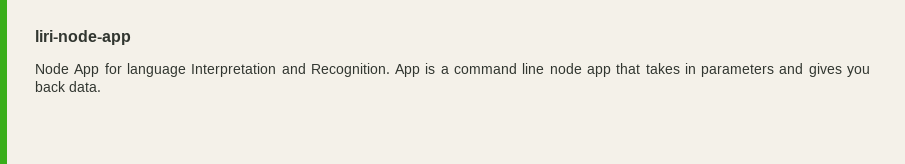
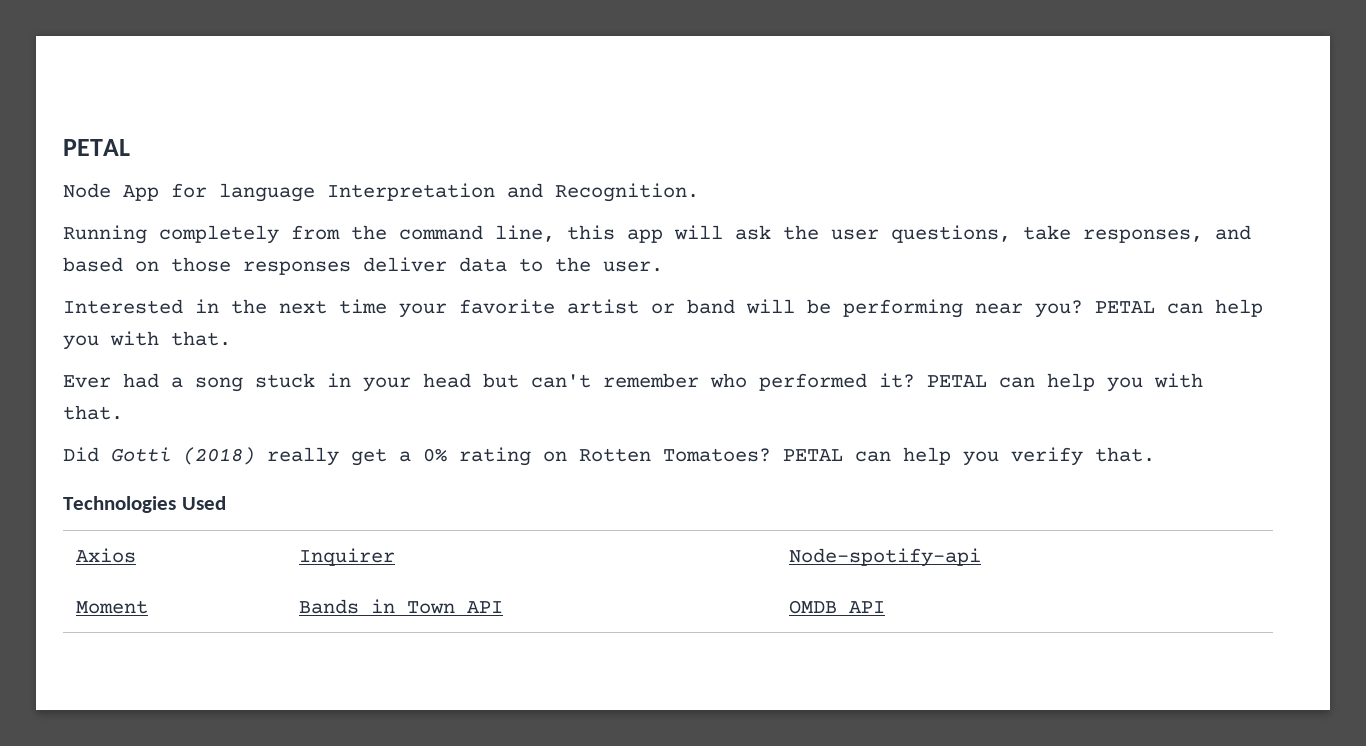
[35,30,131,45] liri-node-app -> [63,139,130,156] PETAL
[395,63,870,77] [35,81,101,92] App is a command line node app that takes in parameters and gives you back data. -> [63,225,1251,244] [63,257,663,275] [63,299,1263,318] [63,331,231,350] [63,373,1203,392] [63,405,123,420] [63,447,1155,466] [63,496,226,513] [75,548,136,563] [298,548,395,566] [788,548,981,567] [75,600,148,614] [298,599,503,614] [788,600,885,614] // Running completely from the command line, this app will ask the user questions, take responses, and based on those responses deliver data to the user. // Interested in the next time your favorite artist or band will be performing near you? PETAL can help you with that. // Ever had a song stuck in your head but can't remember who performed it? PETAL can help you with that. // Did Gotti (2018) really get a 0% rating on Rotten Tomatoes? PETAL can help you verify that. // Technologies Used // Axios | Inquirer | Node-spotify-api // Moment | Bands in Town API | OMDB API

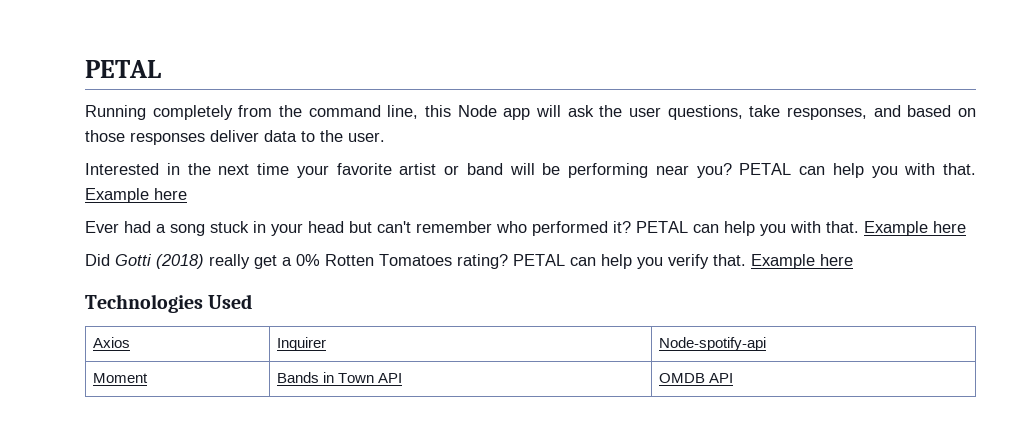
[63,139,130,156] [63,183,699,202] PETAL // Node App for language Interpretation and Recognition. -> [85,60,161,78] PETAL
(615, 232) none -> [457,105,497,117] Node
(231, 338) none -> [85,188,187,203] Example here
(123, 412) none -> [864,221,966,236] Example here
[459,447,771,466] rating on Rotten Tomatoes? -> [325,254,508,269] Rotten Tomatoes rating?
(1155, 454) none -> [751,254,853,269] Example here

